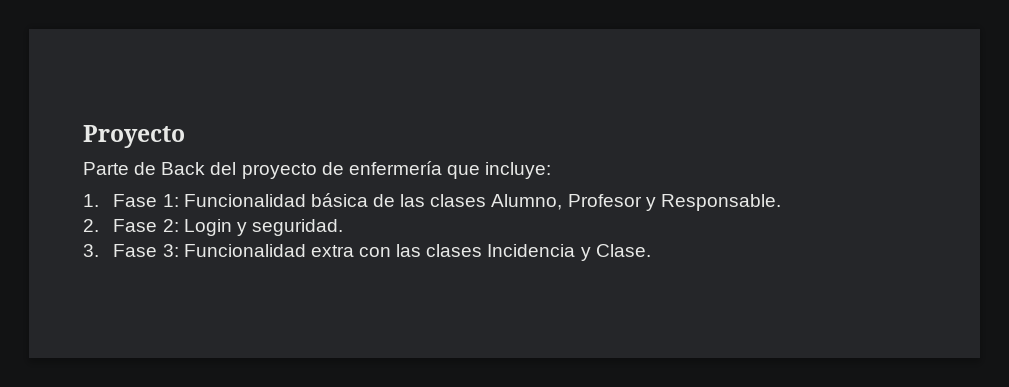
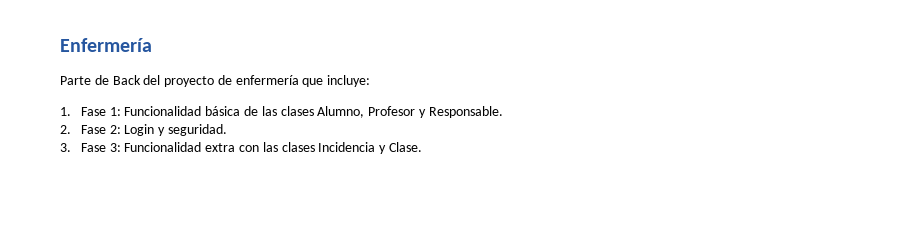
[83,125,185,148] Proyecto -> [60,38,152,52] Enfermería

